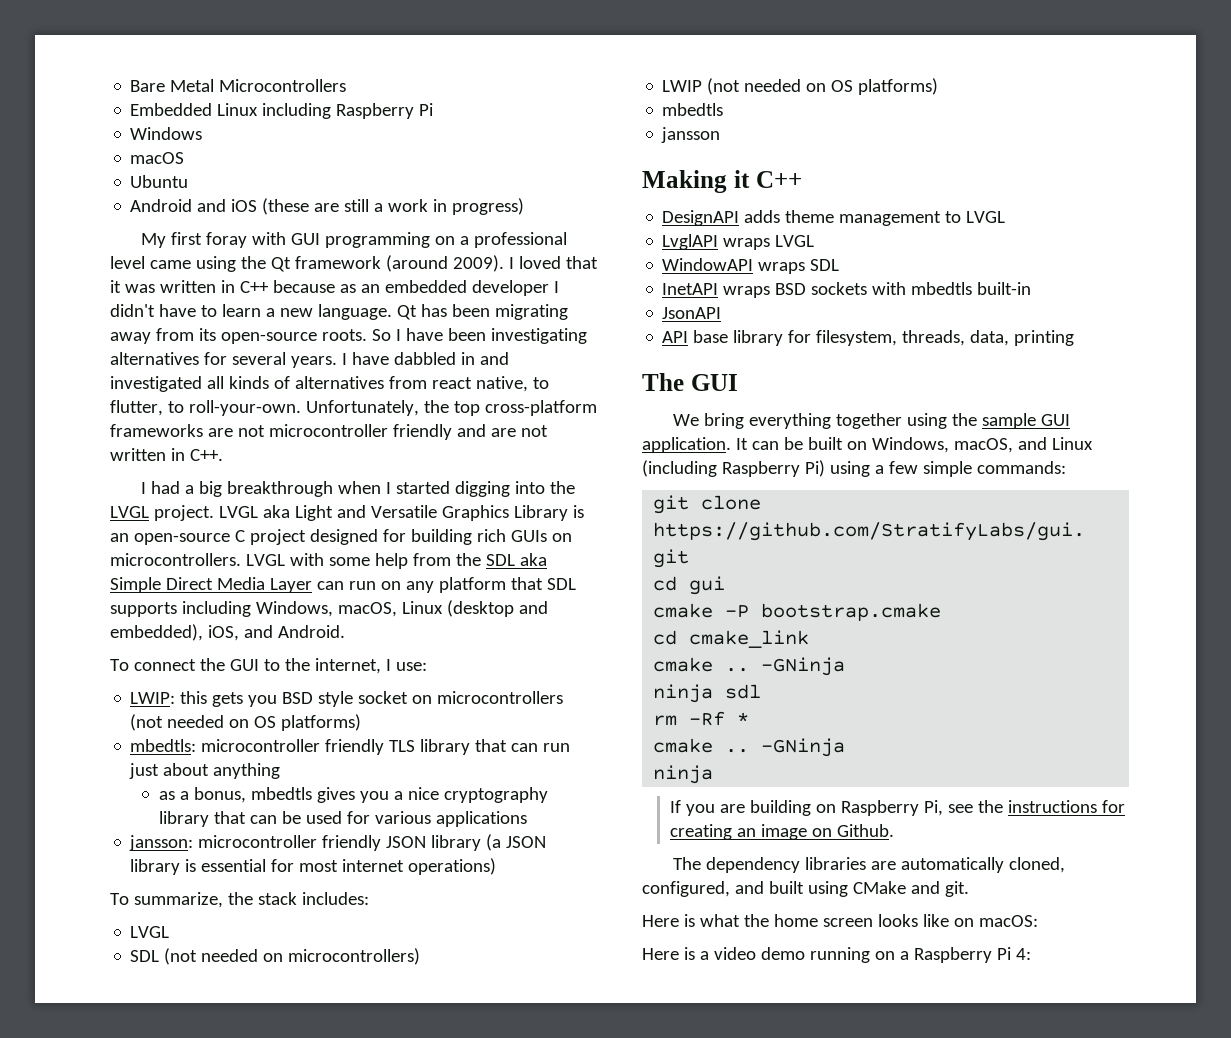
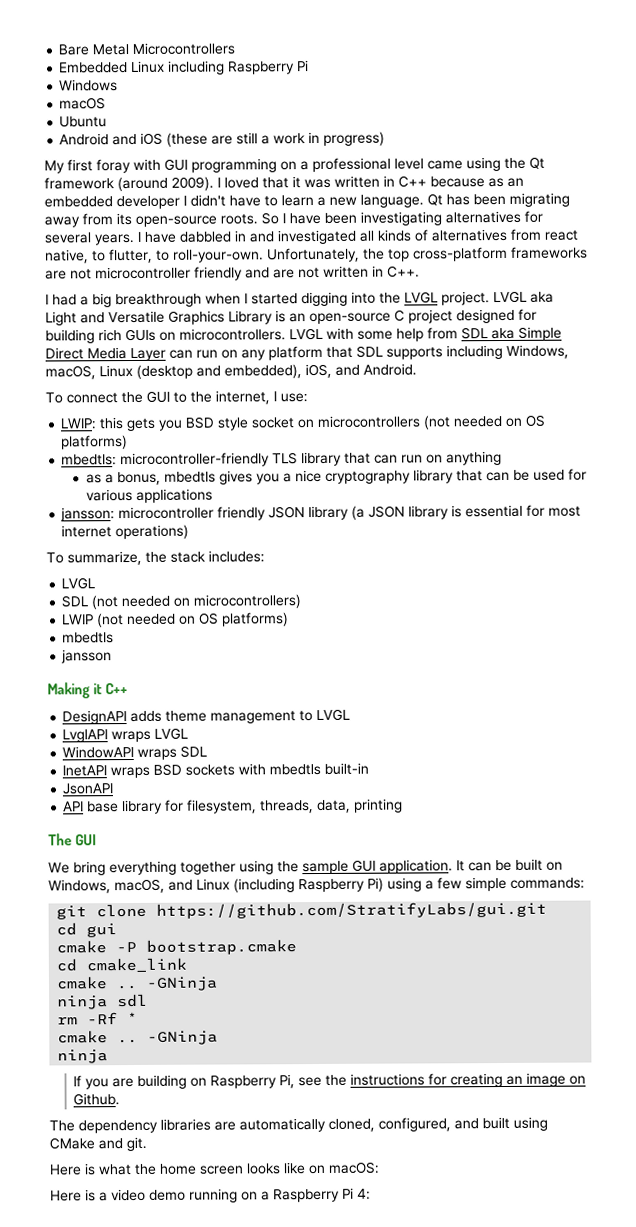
[455,553,481,566] the -> (458, 333) none
[201,739,385,755] microcontroller friendly -> [120,452,271,468] microcontroller-friendly
[129,763,210,779] just about -> [426,454,444,464] on

